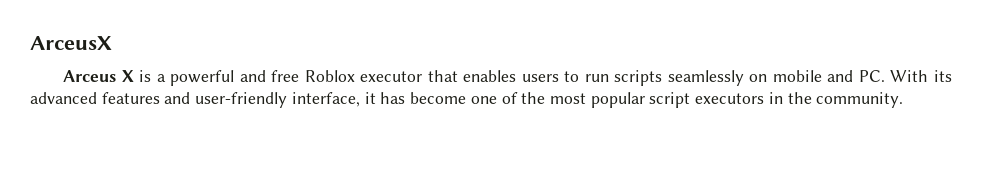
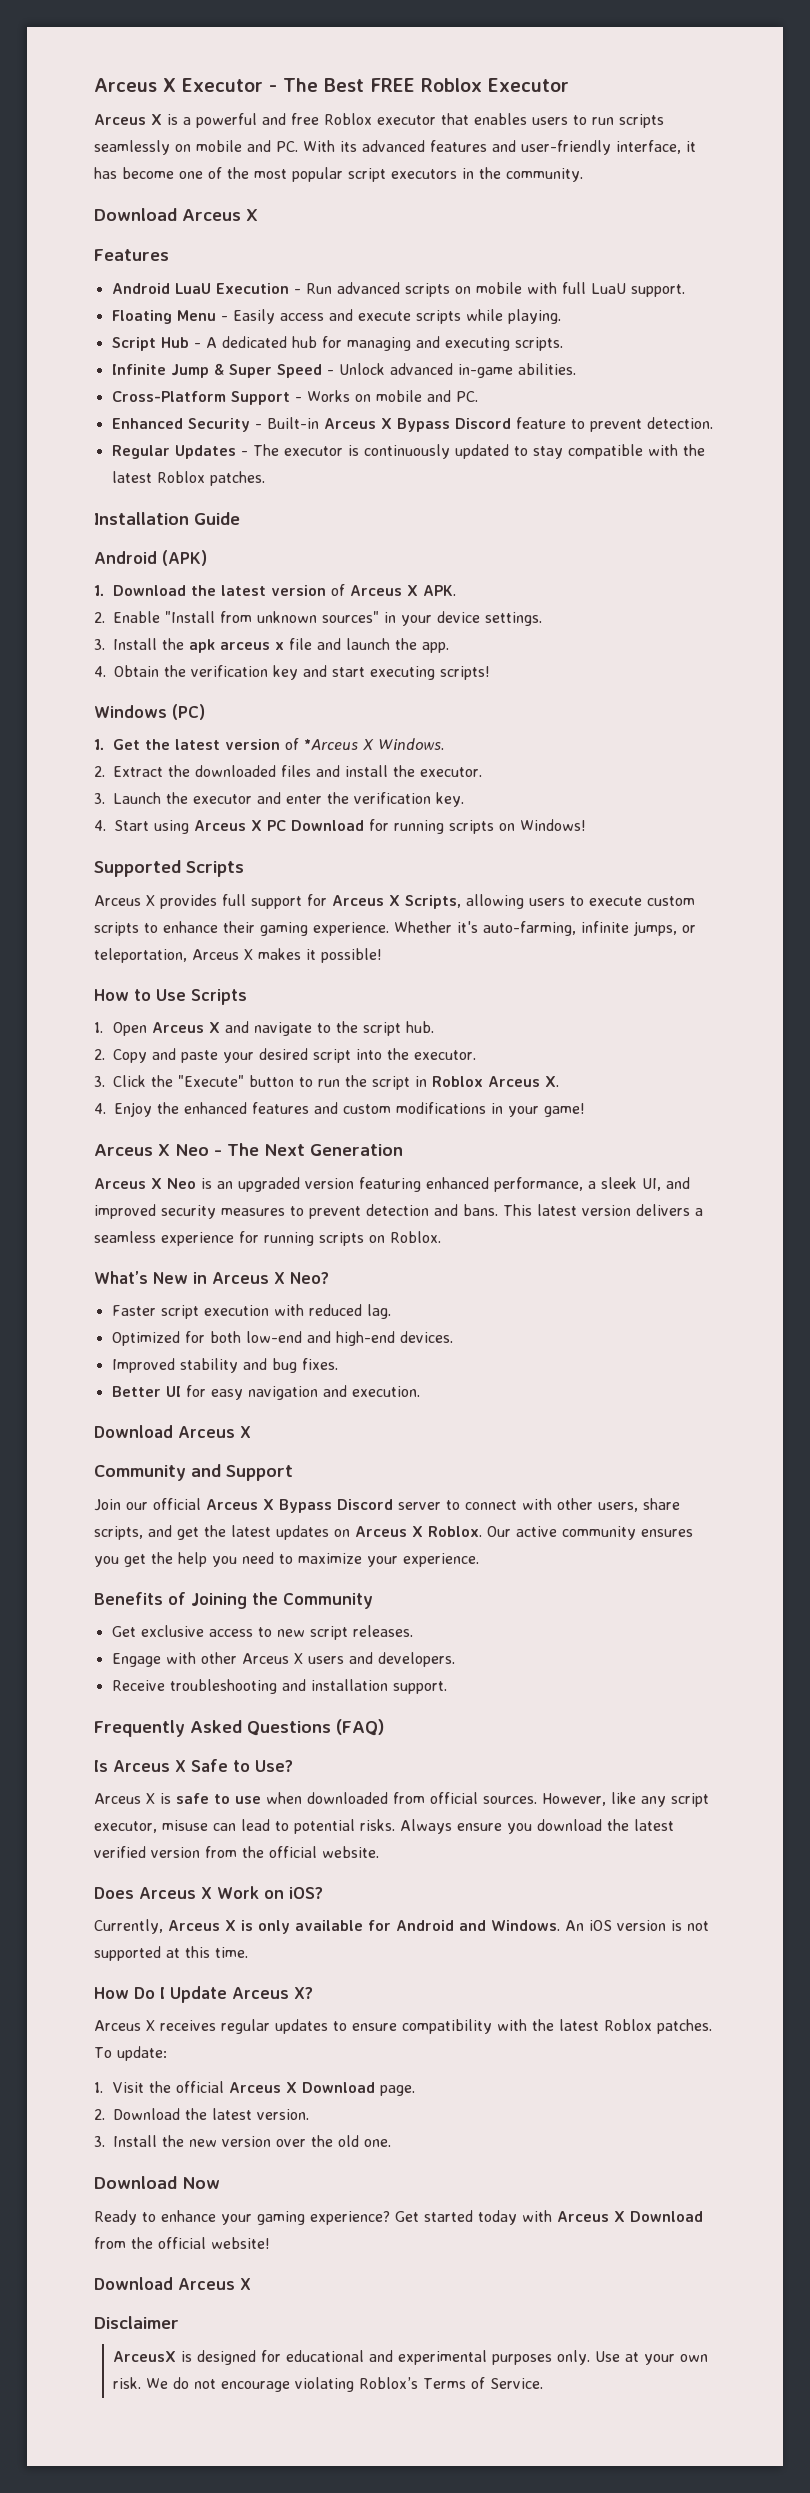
[30,36,112,50] ArceusX -> [94,78,569,92] Arceus X Executor - The Best FREE Roblox Executor
(904, 100) none -> [94,208,258,221] [94,249,169,261] [111,282,685,297] [111,309,561,324] [111,336,563,351] [111,363,576,378] [111,390,478,405] [111,417,713,432] [111,444,705,459] [111,471,265,486] [94,512,240,525] [94,550,207,566] [94,584,456,596] [94,611,542,626] [94,638,449,653] [94,665,490,680] [94,704,205,720] [94,738,444,750] [94,765,482,777] [94,792,464,807] [94,819,586,834] [94,860,244,877] [94,894,695,909] [94,921,696,936] [94,948,382,963] [94,989,247,1005] [94,1021,434,1036] [94,1048,476,1063] [94,1075,559,1090] [94,1102,585,1117] [94,1143,403,1156] [94,1177,690,1192] [94,1204,703,1219] [94,1231,441,1246] [94,1271,329,1284] [111,1304,391,1319] [111,1331,453,1346] [111,1358,338,1373] [111,1385,420,1400] [94,1425,251,1438] [94,1464,293,1481] [94,1498,680,1513] [94,1525,693,1540] [94,1552,479,1567] [94,1592,373,1609] [111,1625,413,1640] [111,1652,455,1667] [111,1679,447,1694] [94,1719,384,1737] [94,1759,293,1772] [94,1792,709,1807] [94,1819,674,1834] [94,1846,379,1858] [94,1886,323,1899] [94,1919,709,1934] [94,1946,248,1961] [94,1986,313,2003] [94,2019,712,2034] [94,2046,167,2061] [94,2081,415,2096] [94,2108,309,2120] [94,2135,391,2147] [94,2176,220,2189] [94,2210,703,2225] [94,2237,270,2249] [94,2277,251,2290] [94,2316,179,2329] [112,2350,708,2365] [112,2377,543,2392] // Download Arceus X // Features // Android LuaU Execution - Run advanced scripts on mobile with full LuaU support. // Floating Menu - Easily access and execute scripts while playing. // Script Hub - A dedicated hub for managing and executing scripts. // Infinite Jump & Super Speed - Unlock advanced in-game abilities. // Cross-Platform Support - Works on mobile and PC. // Enhanced Security - Built-in Arceus X Bypass Discord feature to prevent detection. // Regular Updates - The executor is continuously updated to stay compatible with the latest Roblox patches. // Installation Guide // Android (APK) // 1. Download the latest version of Arceus X APK. // 2. Enable "Install from unknown sources" in your device settings. // 3. Install the apk arceus x file and launch the app. // 4. Obtain the verification key and start executing scripts! // Windows (PC) // 1. Get the latest version of *Arceus X Windows. // 2. Extract the downloaded files and install the executor. // 3. Launch the executor and enter the verification key. // 4. Start using Arceus X PC Download for running scripts on Windows! // Supported Scripts // Arceus X provides full support for Arceus X Scripts, allowing users to execute custom scripts to enhance their gaming experience. Whether it's auto-farming, infinite jumps, or teleportation, Arceus X makes it possible! // How to Use Scripts // 1. Open Arceus X and navigate to the script hub. // 2. Copy and paste your desired script into the executor. // 3. Click the "Execute" button to run the script in Roblox Arceus X. // 4. Enjoy the enhanced features and custom modifications in your game! // Arceus X Neo - The Next Generation // Arceus X Neo is an upgraded version featuring enhanced performance, a sleek UI, and improved security measures to prevent detection and bans. This latest version delivers a seamless experience for running scripts on Roblox. // What’s New in Arceus X Neo? // Faster script execution with reduced lag. // Optimized for both low-end and high-end devices. // Improved stability and bug fixes. // Better UI for easy navigation and execution. // Download Arceus X // Community and Support // Join our official Arceus X Bypass Discord server to connect with other users, share scripts, and get the latest updates on Arceus X Roblox. Our active community ensures you get the help you need to maximize your experience. // Benefits of Joining the Community // Get exclusive access to new script releases. // Engage with other Arceus X users and developers. // Receive troubleshooting and installation support. // Frequently Asked Questions (FAQ) // Is Arceus X Safe to Use? // Arceus X is safe to use when downloaded from official sources. However, like any script executor, misuse can lead to potential risks. Always ensure you download the latest verified version from the official website. // Does Arceus X Work on iOS? // Currently, Arceus X is only available for Android and Windows. An iOS version is not supported at this time. // How Do I Update Arceus X? // Arceus X receives regular updates to ensure compatibility with the latest Roblox patches. To update: // 1. Visit the official Arceus X Download page. // 2. Download the latest version. // 3. Install the new version over the old one. // Download Now // Ready to enhance your gaming experience? Get started today with Arceus X Download from the official website! // Download Arceus X // Disclaimer // ArceusX is designed for educational and experimental purposes only. Use at your own risk. We do not encourage violating Roblox’s Terms of Service.

